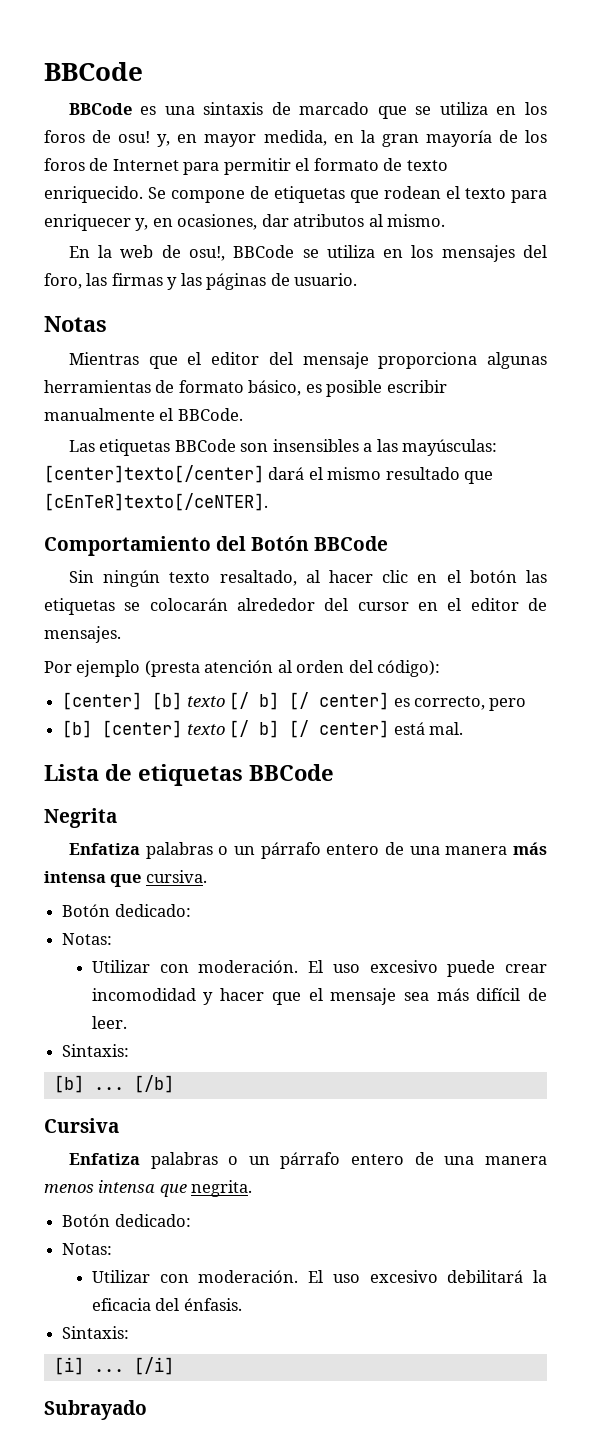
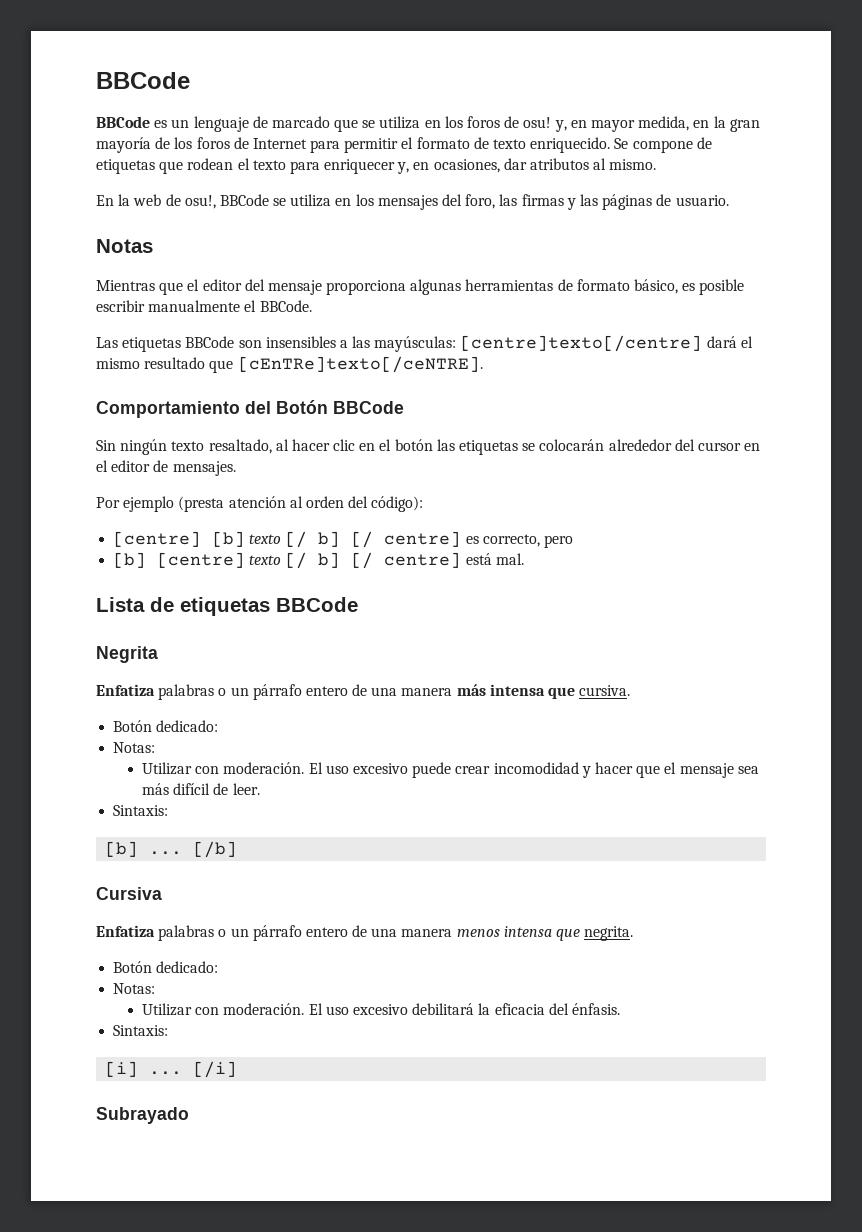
[164,102,264,115] una sintaxis -> [171,116,249,132] un lenguaje
[44,465,264,483] [center]texto[/center] -> [460,335,703,352] [centre]texto[/centre]
[44,493,268,511] [cEnTeR]texto[/ceNTER]. -> [237,356,483,373] [cEnTRe]texto[/ceNTRE].
[62,692,143,710] [center] -> [113,531,202,547] [centre]
[319,692,390,710] center] -> [384,531,462,547] centre]
[102,720,390,738] [center] texto [/ b] [/ center] -> [157,552,462,569] [centre] texto [/ b] [/ centre]

